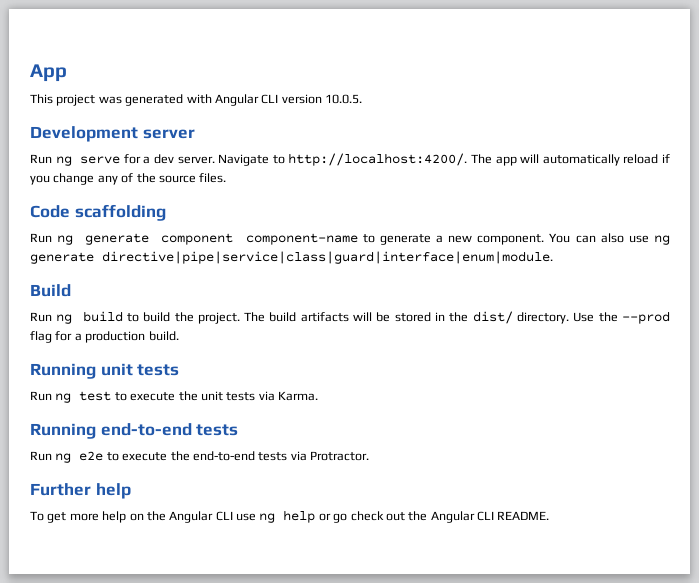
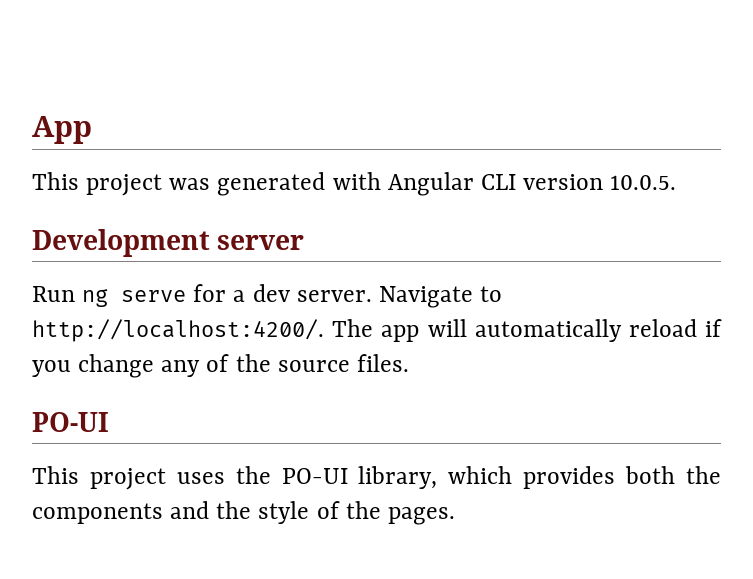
[30,204,166,221] [30,233,670,245] [30,251,553,264] [30,284,71,297] [30,311,671,324] [30,331,179,343] [30,363,180,379] [30,391,318,403] [30,423,239,439] [30,451,369,463] [30,483,131,499] [30,510,550,523] Code scaffolding // Run ng generate component component-name to generate a new component. You can also use ng generate directive|pipe|service|class|guard|interface|enum|module. // Build // Run ng build to build the project. The build artifacts will be stored in the dist/ directory. Use the --prod flag for a production build. // Running unit tests // Run ng test to execute the unit tests via Karma. // Running end-to-end tests // Run ng e2e to execute the end-to-end tests via Protractor. // Further help // To get more help on the Angular CLI use ng help or go check out the Angular CLI README. -> [32,412,109,432] [32,466,722,490] [32,501,455,525] PO-UI // This project uses the PO-UI library, which provides both the components and the style of the pages.

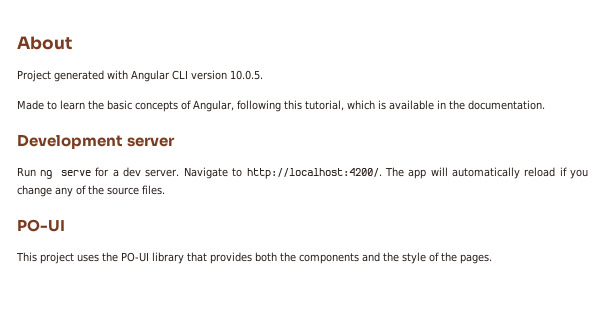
[32,116,92,144] [32,172,211,196] App // This project was -> [17,36,72,50] [17,70,51,82] About // Project
(677, 182) none -> [17,100,545,112] // Made to learn the basic concepts of Angular, following this tutorial, which is available in the documentation.
[358,466,513,489] library, which -> [152,252,207,264] library that

